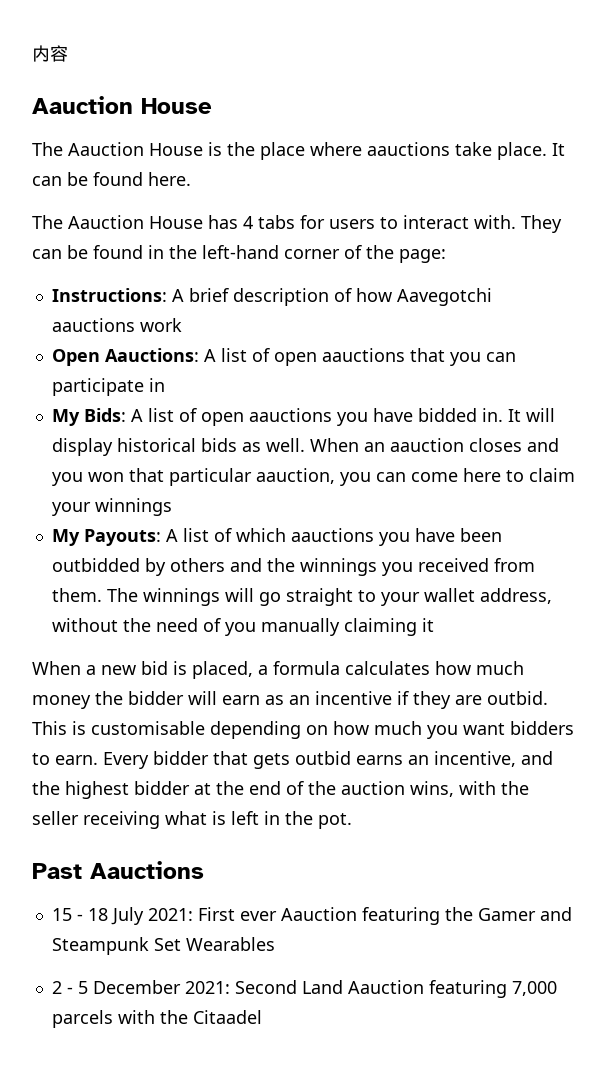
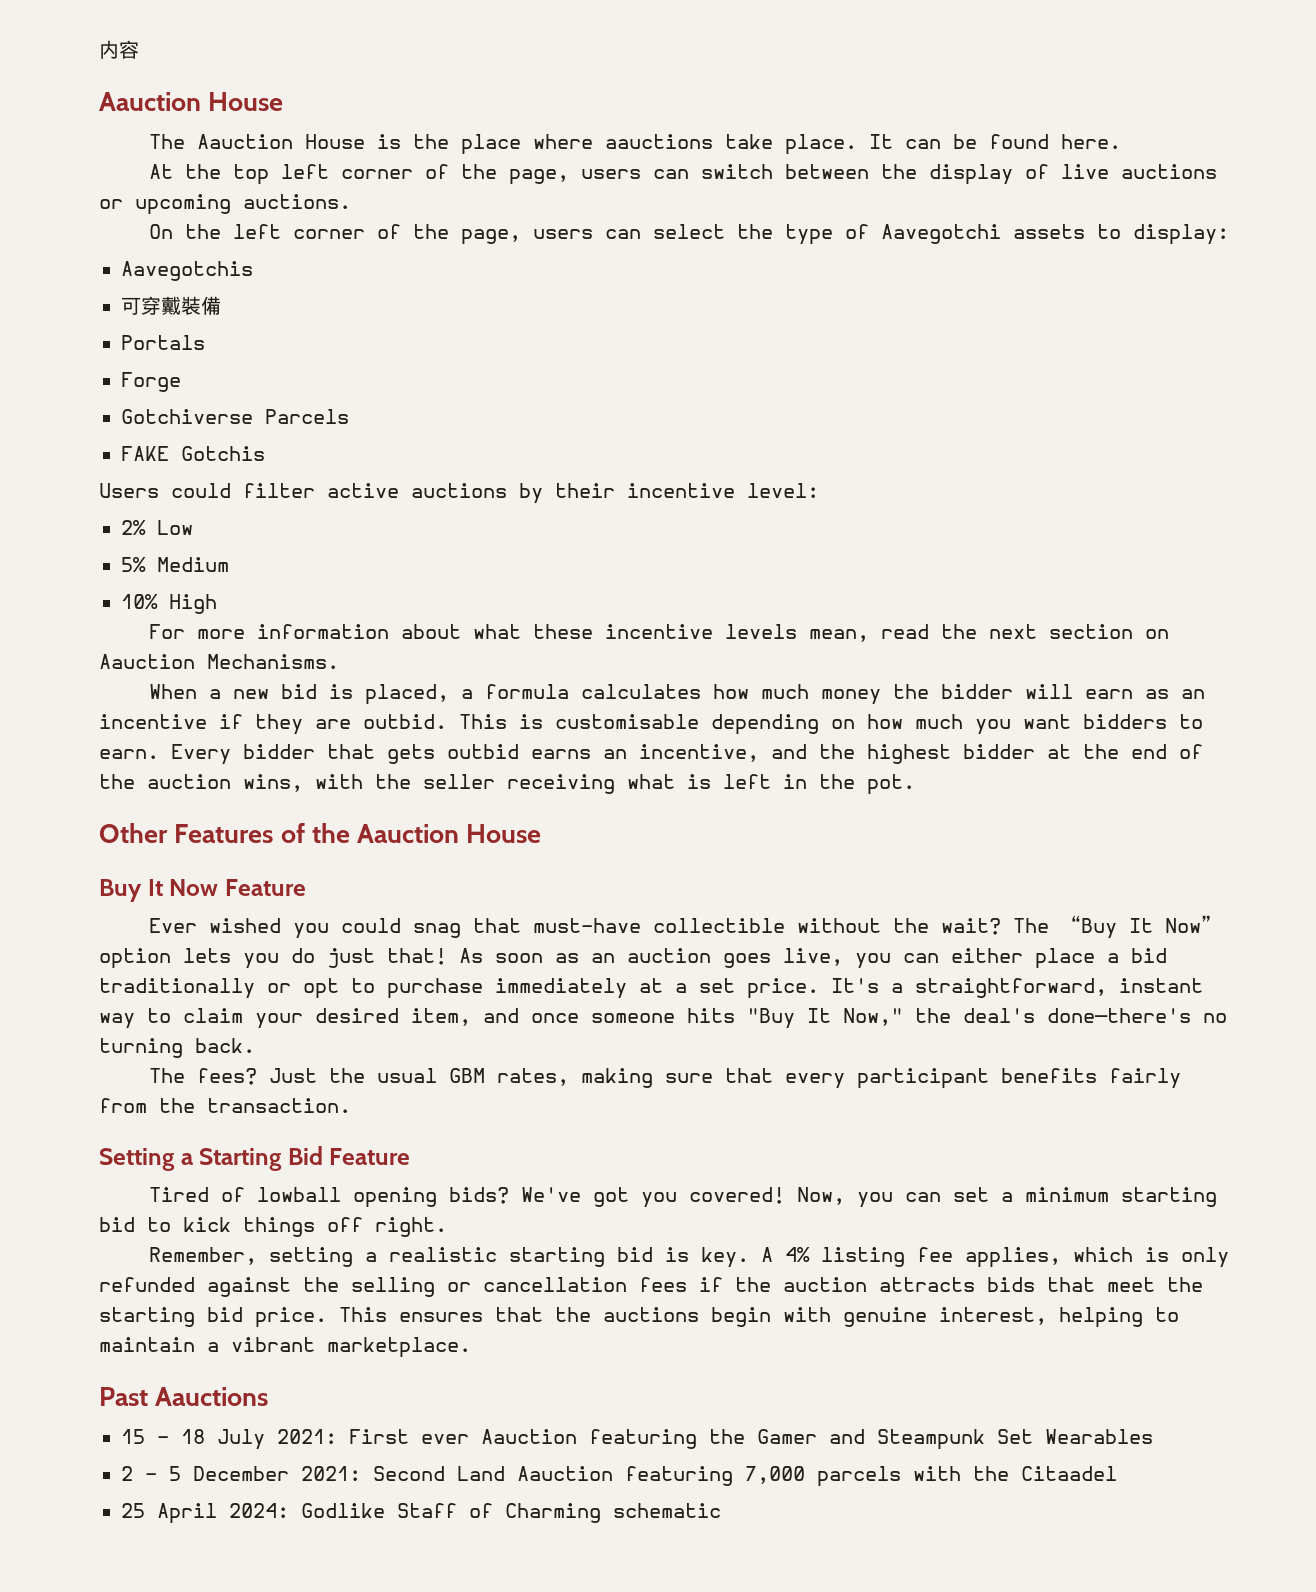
[32,215,562,233] [32,245,446,263] [51,288,492,306] [51,318,182,332] [51,348,516,366] [51,378,165,396] [51,408,555,426] [51,438,559,456] [51,468,575,486] [51,498,172,516] [51,528,502,546] [51,558,535,576] [51,588,552,606] [51,618,434,636] The Aauction House has 4 tabs for users to interact with. They can be found in the left-hand corner of the page: // Instructions: A brief description of how Aavegotchi aauctions work // Open Aauctions: A list of open aauctions that you can participate in // My Bids: A list of open aauctions you have bidded in. It will display historical bids as well. When an aauction closes and you won that particular aauction, you can come here to claim your winnings // My Payouts: A list of which aauctions you have been outbidded by others and the winnings you received from them. The winnings will go straight to your wallet address, without the need of you manually claiming it -> [148,164,1217,185] [99,194,351,215] [148,224,1229,245] [121,261,253,281] [121,296,221,315] [121,335,205,350] [121,372,181,392] [121,409,349,424] [121,446,265,461] [99,483,819,504] [121,520,193,535] [121,557,229,572] [121,594,217,614] [148,624,1169,642] [99,654,339,669] At the top left corner of the page, users can switch between the display of live auctions or upcoming auctions. // On the left corner of the page, users can select the type of Aavegotchi assets to display: // Aavegotchis // 可穿戴裝備 // Portals // Forge // Gotchiverse Parcels // FAKE Gotchis // Users could filter active auctions by their incentive level: // 2% Low // 5% Medium // 10% High // For more information about what these incentive levels mean, read the next section on Aauction Mechanisms.
(352, 821) none -> [99,823,542,843] [99,879,306,902] [148,915,1221,939] [99,948,1167,969] [99,978,1203,999] [99,1008,1227,1029] [99,1038,255,1058] [148,1068,1181,1089] [99,1098,351,1113] [99,1146,411,1171] [148,1187,1217,1208] [99,1217,447,1237] [148,1247,1229,1268] [99,1277,1203,1297] [99,1307,1179,1328] [99,1337,471,1358] // Other Features of the Aauction House // Buy It Now Feature // Ever wished you could snag that must-have collectible without the wait? The “Buy It Now” option lets you do just that! As soon as an auction goes live, you can either place a bid traditionally or opt to purchase immediately at a set price. It's a straightforward, instant way to claim your desired item, and once someone hits "Buy It Now," the deal's done—there's no turning back. // The fees? Just the usual GBM rates, making sure that every participant benefits fairly from the transaction. // Setting a Starting Bid Feature // Tired of lowball opening bids? We've got you covered! Now, you can set a minimum starting bid to kick things off right. // Remember, setting a realistic starting bid is key. A 4% listing fee applies, which is only refunded against the selling or cancellation fees if the auction attracts bids that meet the starting bid price. This ensures that the auctions begin with genuine interest, helping to maintain a vibrant marketplace.
(262, 1017) none -> [121,1503,721,1524] // 25 April 2024: Godlike Staff of Charming schematic

